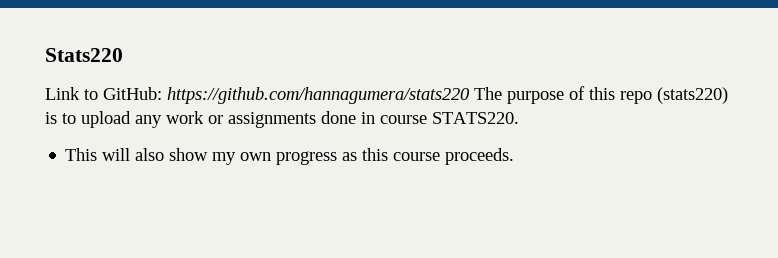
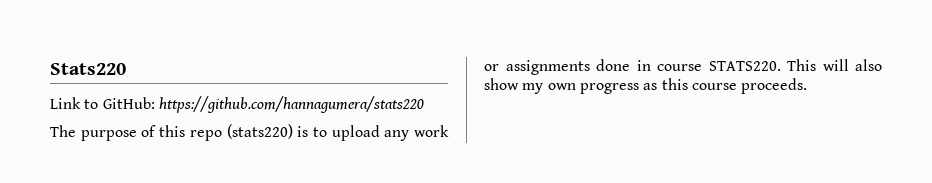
(470, 95) none -> (424, 104) //
(519, 118) // -> (781, 66) none

